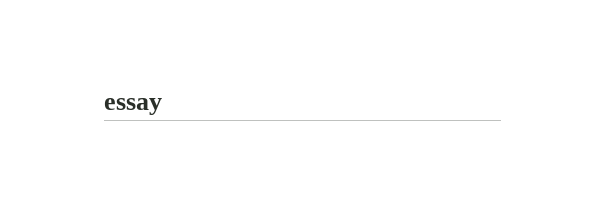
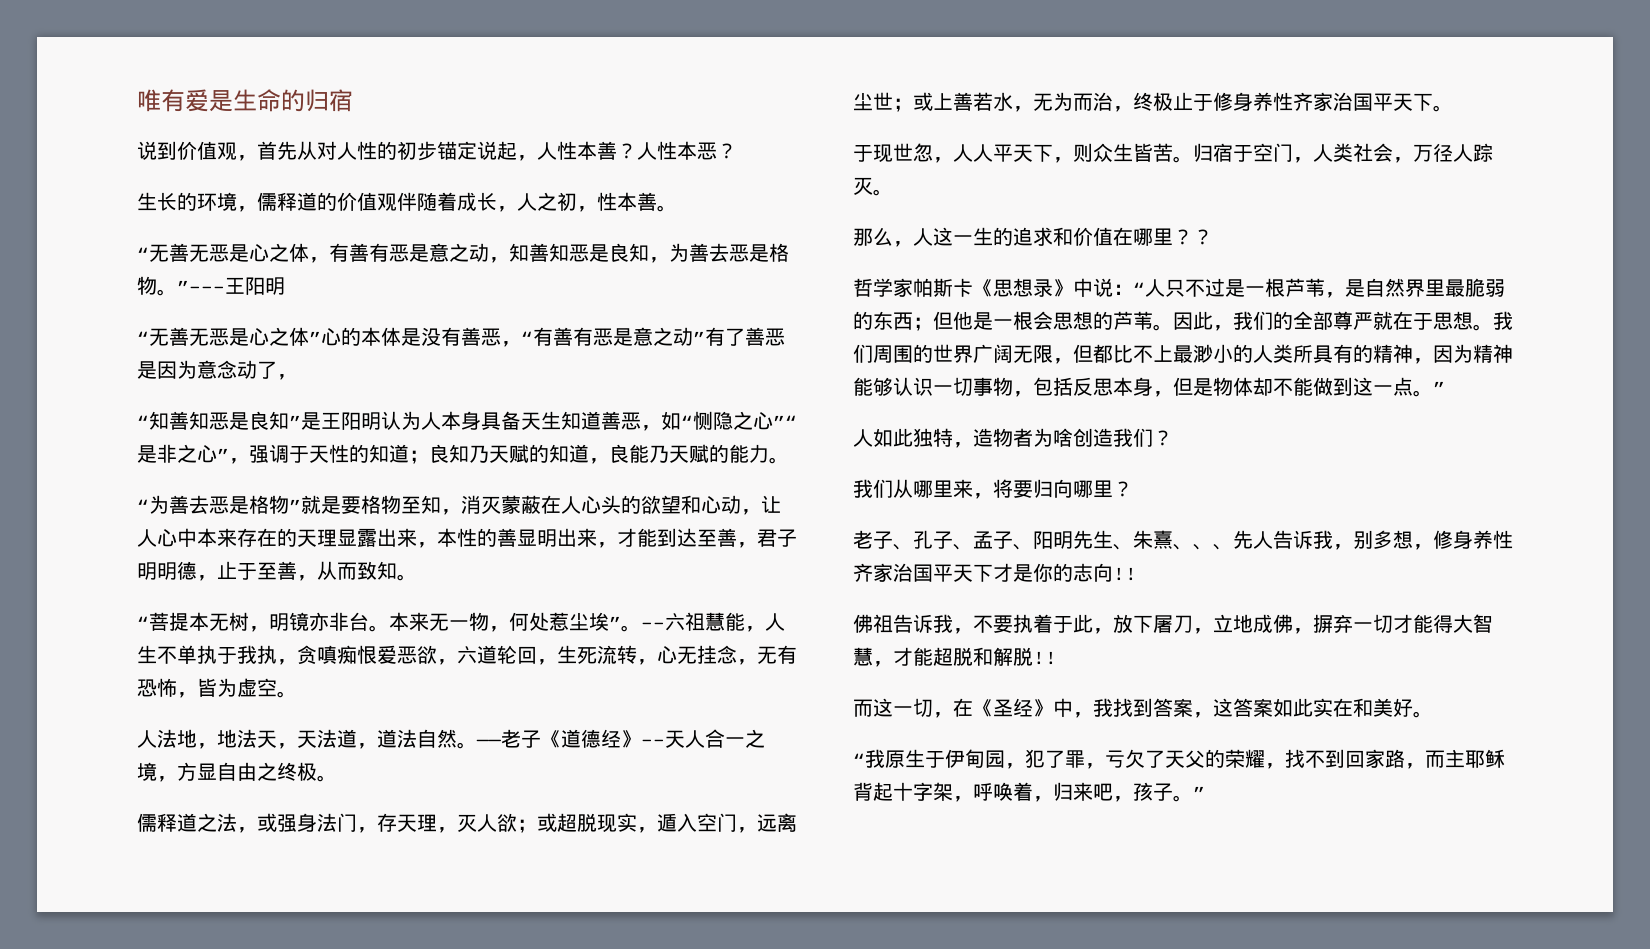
[104,98,162,115] essay -> [137,89,353,112] [137,141,737,161] [137,192,677,212] [137,243,789,263] [137,276,285,296] [137,327,785,347] [137,360,297,380] [137,411,797,431] [137,444,789,464] [137,495,781,515] [137,528,797,548] [137,561,417,581] [137,612,785,632] [137,645,797,665] [137,678,297,698] [137,729,765,749] [137,762,337,782] [137,813,797,833] [853,92,1453,112] [853,143,1493,163] [853,177,893,196] [853,227,1213,247] [853,278,1505,298] [853,311,1513,331] [853,344,1513,364] [853,377,1445,397] [853,428,1173,448] [853,479,1133,499] [853,530,1513,550] [853,563,1137,582] [853,614,1493,634] [853,647,1057,667] [853,698,1433,718] [853,749,1505,769] [853,782,1205,802] 唯有爱是生命的归宿 // 说到价值观，首先从对人性的初步锚定说起，人性本善？人性本恶？ // 生长的环境，儒释道的价值观伴随着成长，人之初，性本善。 // “无善无恶是心之体，有善有恶是意之动，知善知恶是良知，为善去恶是格物。”---王阳明 // “无善无恶是心之体”心的本体是没有善恶，“有善有恶是意之动”有了善恶是因为意念动了， // “知善知恶是良知”是王阳明认为人本身具备天生知道善恶，如“恻隐之心”“是非之心”，强调于天性的知道；良知乃天赋的知道，良能乃天赋的能力。 // “为善去恶是格物”就是要格物至知，消灭蒙蔽在人心头的欲望和心动，让人心中本来存在的天理显露出来，本性的善显明出来，才能到达至善，君子明明德，止于至善，从而致知。 // “菩提本无树，明镜亦非台。本来无一物，何处惹尘埃”。--六祖慧能，人生不单执于我执，贪嗔痴恨爱恶欲，六道轮回，生死流转，心无挂念，无有恐怖，皆为虚空。 // 人法地，地法天，天法道，道法自然。——老子《道德经》--天人合一之境，方显自由之终极。 // 儒释道之法，或强身法门，存天理，灭人欲；或超脱现实，遁入空门，远离尘世；或上善若水，无为而治，终极止于修身养性齐家治国平天下。 // 于现世忽，人人平天下，则众生皆苦。归宿于空门，人类社会，万径人踪灭。 // 那么，人这一生的追求和价值在哪里？？ // 哲学家帕斯卡《思想录》中说：“人只不过是一根芦苇，是自然界里最脆弱的东西；但他是一根会思想的芦苇。因此，我们的全部尊严就在于思想。我们周围的世界广阔无限，但都比不上最渺小的人类所具有的精神，因为精神能够认识一切事物，包括反思本身，但是物体却不能做到这一点。” // 人如此独特，造物者为啥创造我们？ // 我们从哪里来，将要归向哪里？ // 老子、孔子、孟子、阳明先生、朱熹、、、先人告诉我，别多想，修身养性齐家治国平天下才是你的志向!! // 佛祖告诉我，不要执着于此，放下屠刀，立地成佛，摒弃一切才能得大智慧，才能超脱和解脱!! // 而这一切，在《圣经》中，我找到答案，这答案如此实在和美好。 // “我原生于伊甸园，犯了罪，亏欠了天父的荣耀，找不到回家路，而主耶稣背起十字架，呼唤着，归来吧，孩子。”

